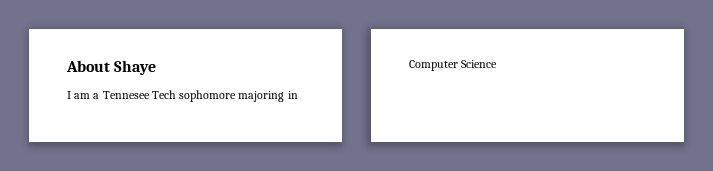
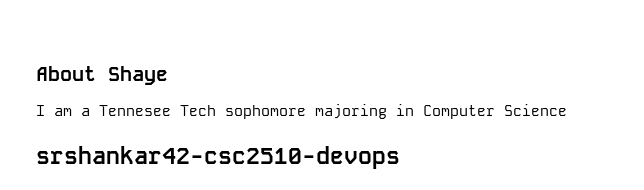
(498, 64) none -> [36,146,400,169] // srshankar42-csc2510-devops

